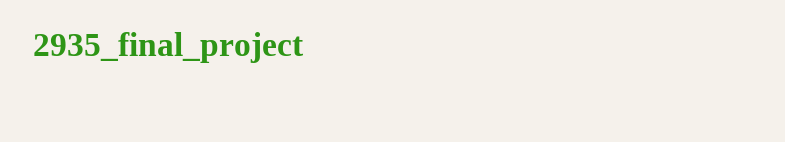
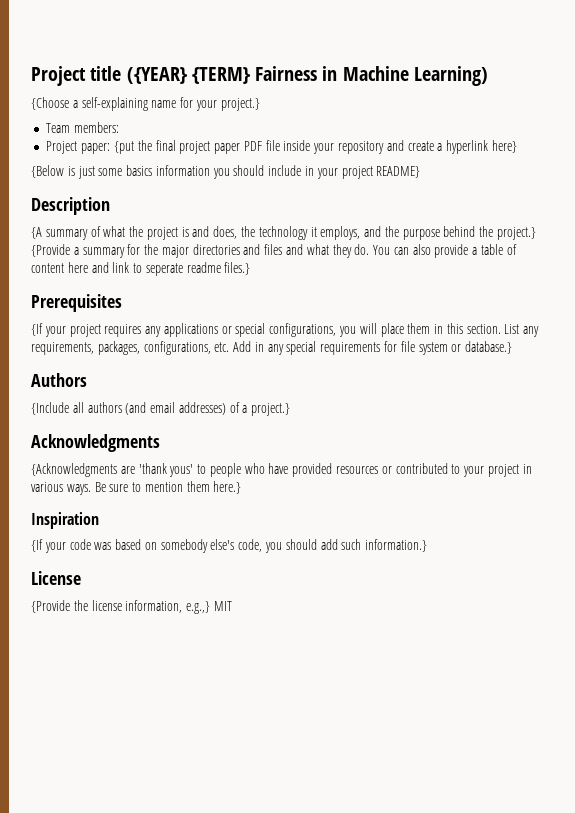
[33,32,304,63] 2935_final_project -> [31,66,488,86] [31,97,260,111] [46,122,120,133] [46,140,517,154] [31,165,421,179] [31,197,110,215] [31,226,537,240] [31,244,517,258] [31,262,251,276] [31,294,122,312] [31,323,540,337] [31,341,513,355] [31,373,87,387] [31,402,291,416] [31,434,160,452] [31,463,532,477] [31,481,242,495] [31,512,99,529] [31,539,428,553] [31,571,81,585] [31,600,232,614] Project title ({YEAR} {TERM} Fairness in Machine Learning) // {Choose a self-explaining name for your project.} // Team members: // Project paper: {put the final project paper PDF file inside your repository and create a hyperlink here} // {Below is just some basics information you should include in your project README} // Description // {A summary of what the project is and does, the technology it employs, and the purpose behind the project.} {Provide a summary for the major directories and files and what they do. You can also provide a table of content here and link to seperate readme files.} // Prerequisites // {If your project requires any applications or special configurations, you will place them in this section. List any requirements, packages, configurations, etc. Add in any special requirements for file system or database.} // Authors // {Include all authors (and email addresses) of a project.} // Acknowledgments // {Acknowledgments are 'thank yous' to people who have provided resources or contributed to your project in various ways. Be sure to mention them here.} // Inspiration // {If your code was based on somebody else's code, you should add such information.} // License // {Provide the license information, e.g.,} MIT

